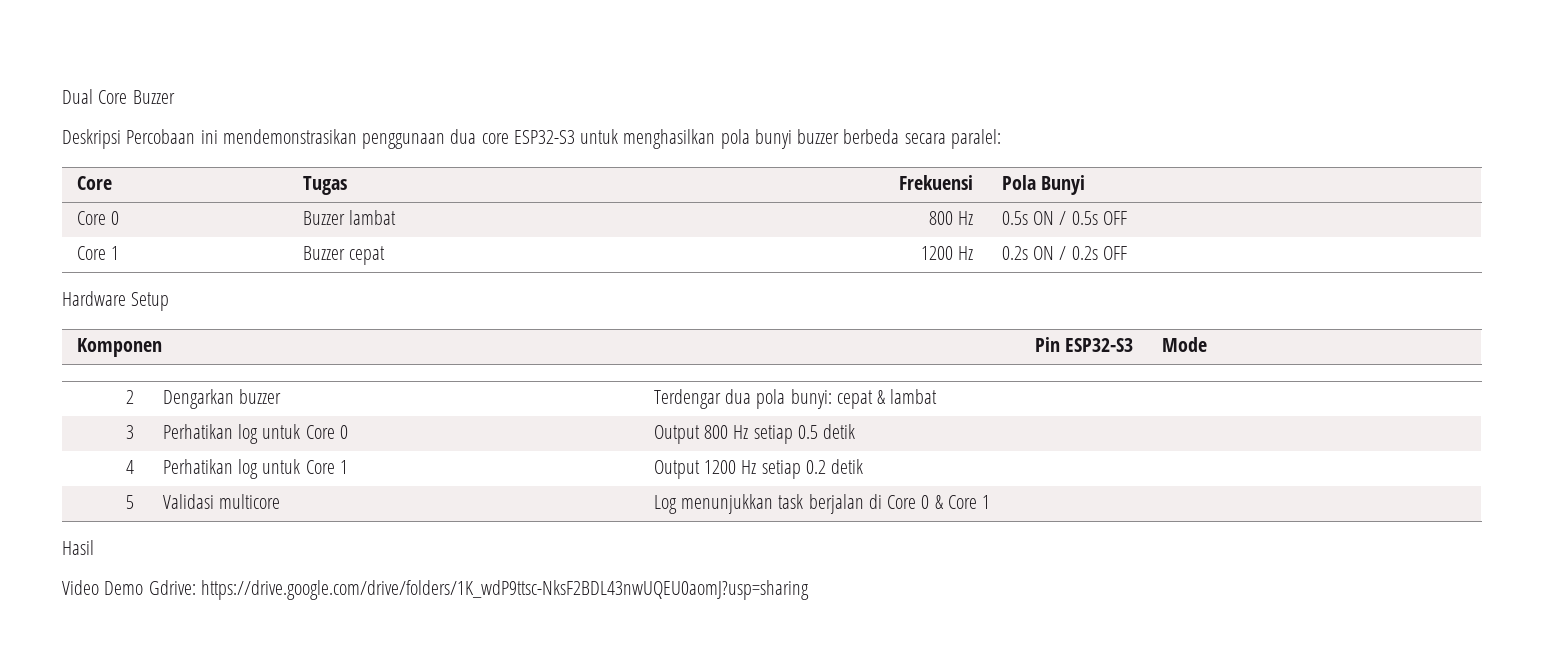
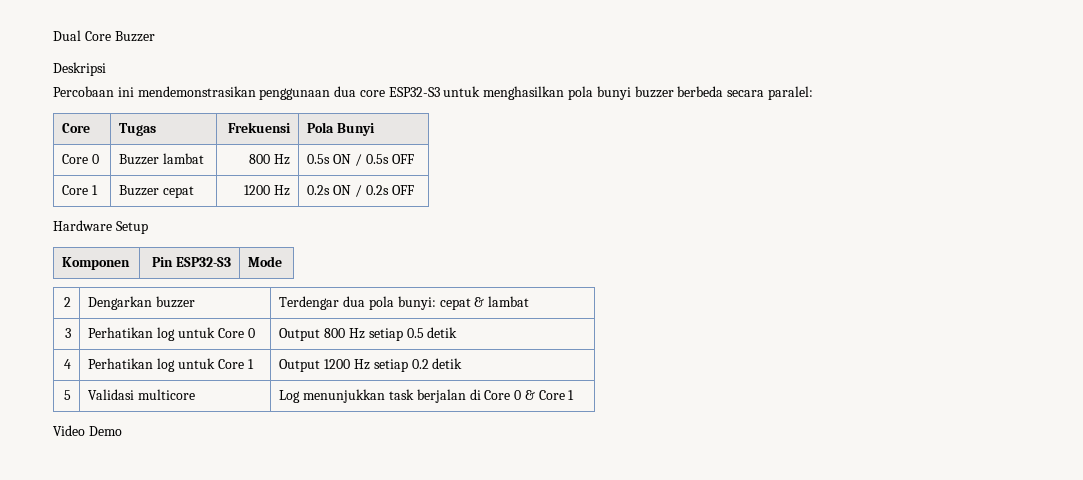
(121, 139) none -> (106, 69) //
[62,540,94,555] // Hasil -> (575, 395) none
[148,580,809,600] Gdrive: https://drive.google.com/drive/folders/1K_wdP9ttsc-NksF2BDL43nwUQEU0aomJ?usp=sharing -> (122, 431) none

